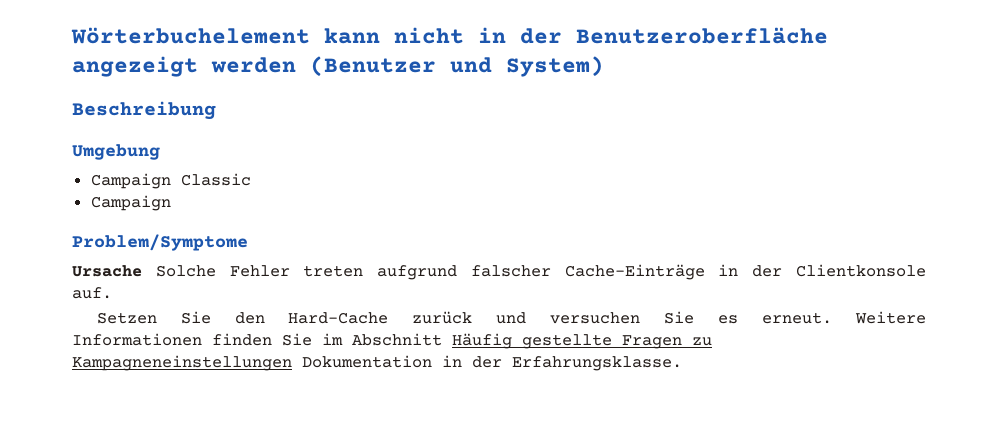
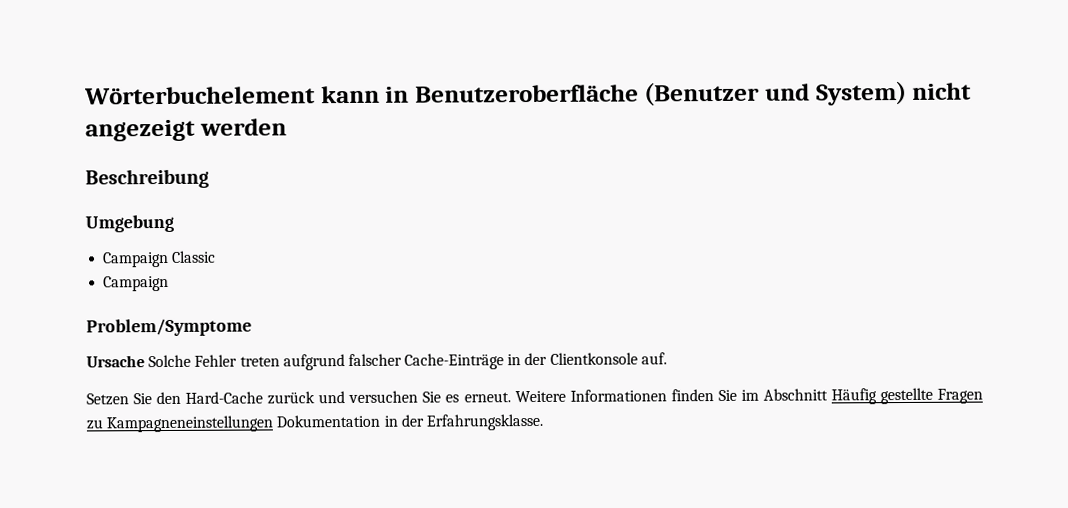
[394,27,828,44] [72,56,296,77] nicht in der Benutzeroberfläche angezeigt werden -> [385,84,639,103] in Benutzeroberfläche
(604, 66) none -> [912,82,973,100] [85,118,287,142] nicht angezeigt werden

